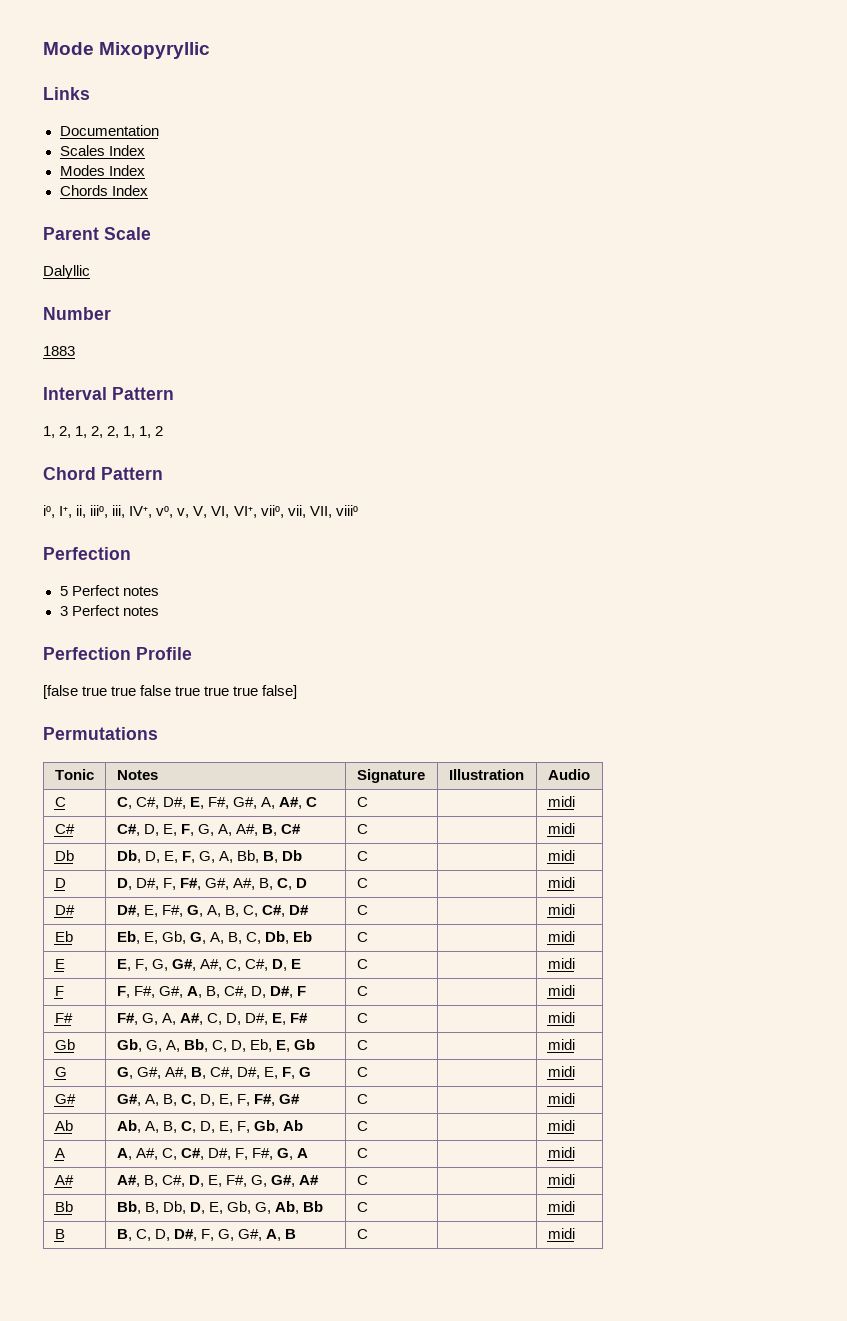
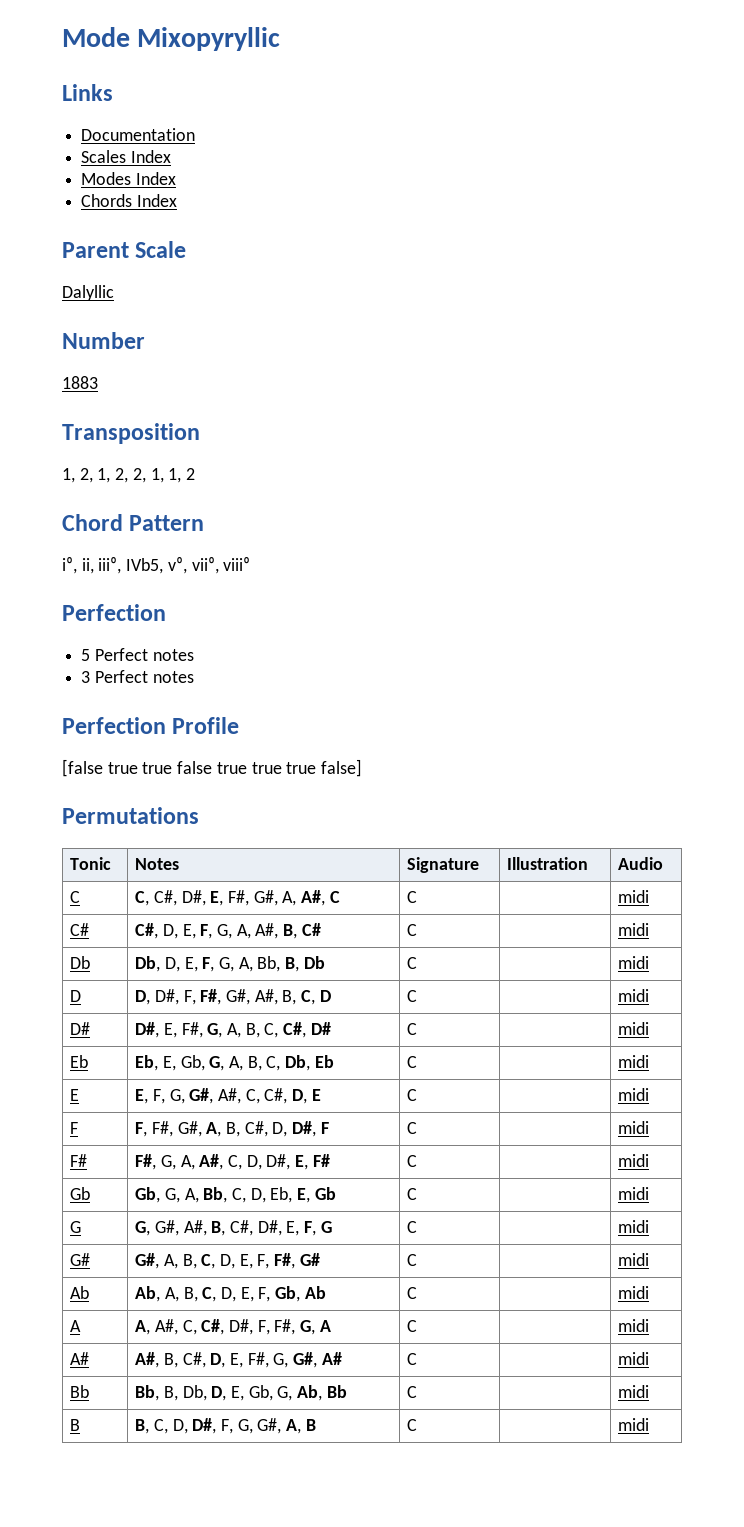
[43,387,174,400] Interval Pattern -> [62,423,200,444] Transposition
[59,506,73,518] I⁺, -> (77, 565) none
[112,505,332,518] iii, IV⁺, v⁰, v, V, VI, VI⁺, vii⁰, vii, VII, -> [126,556,219,574] IVb5, v⁰, vii⁰,

